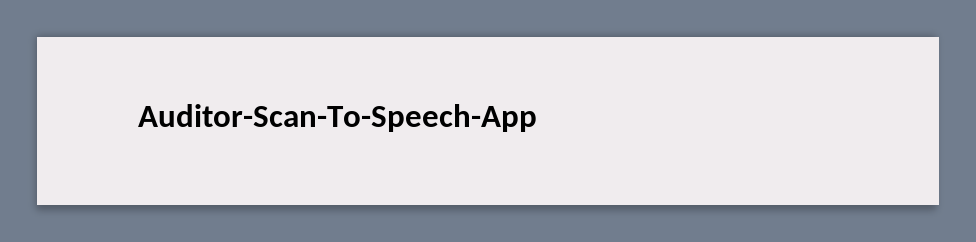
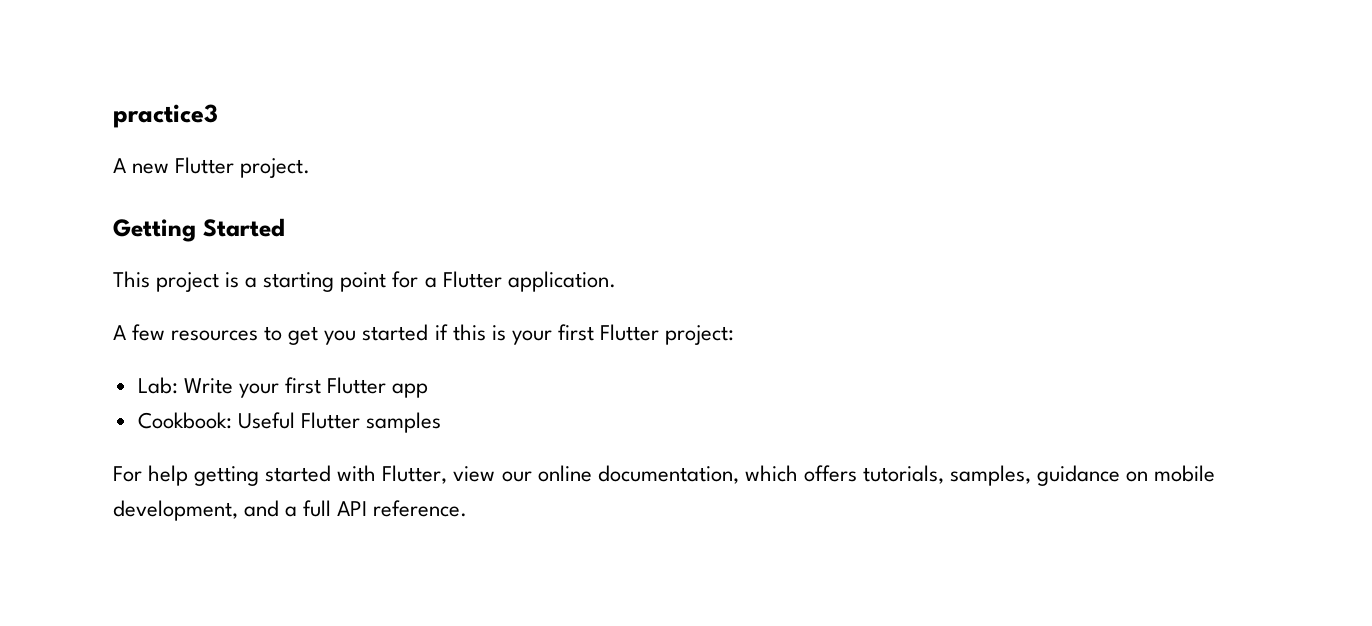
[138,104,537,132] Auditor-Scan-To-Speech-App -> [113,104,218,128] [113,157,311,178] [113,218,285,242] [113,271,616,292] [113,324,734,345] [137,377,429,398] [137,412,441,433] [113,465,1216,486] [113,500,468,521] practice3 // A new Flutter project. // Getting Started // This project is a starting point for a Flutter application. // A few resources to get you started if this is your first Flutter project: // Lab: Write your first Flutter app // Cookbook: Useful Flutter samples // For help getting started with Flutter, view our online documentation, which offers tutorials, samples, guidance on mobile development, and a full API reference.

